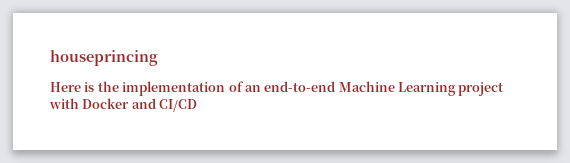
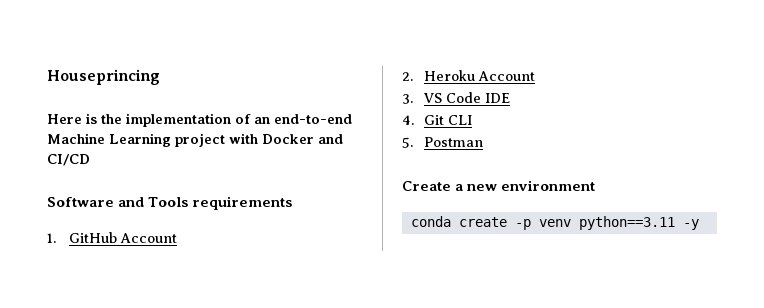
[50,50,158,66] houseprincing -> [47,69,160,85] Houseprincing
(198, 105) none -> [47,196,293,210] [47,232,178,243] [402,70,536,81] [402,92,511,104] [402,115,473,125] [402,137,484,148] [402,180,596,191] [410,216,699,230] // Software and Tools requirements // 1. GitHub Account // 2. Heroku Account // 3. VS Code IDE // 4. Git CLI // 5. Postman // Create a new environment // conda create -p venv python==3.11 -y

